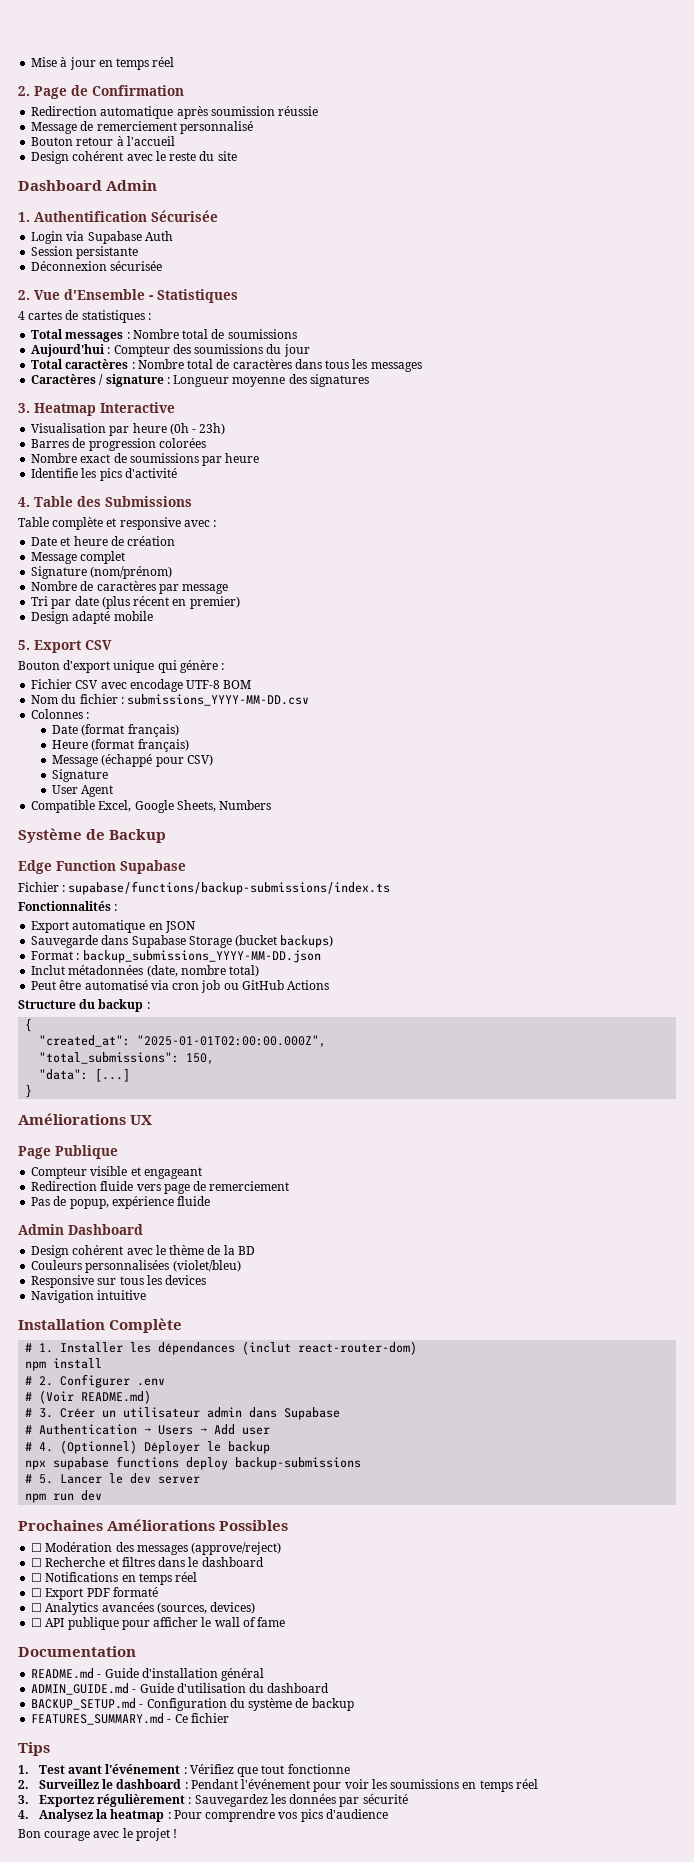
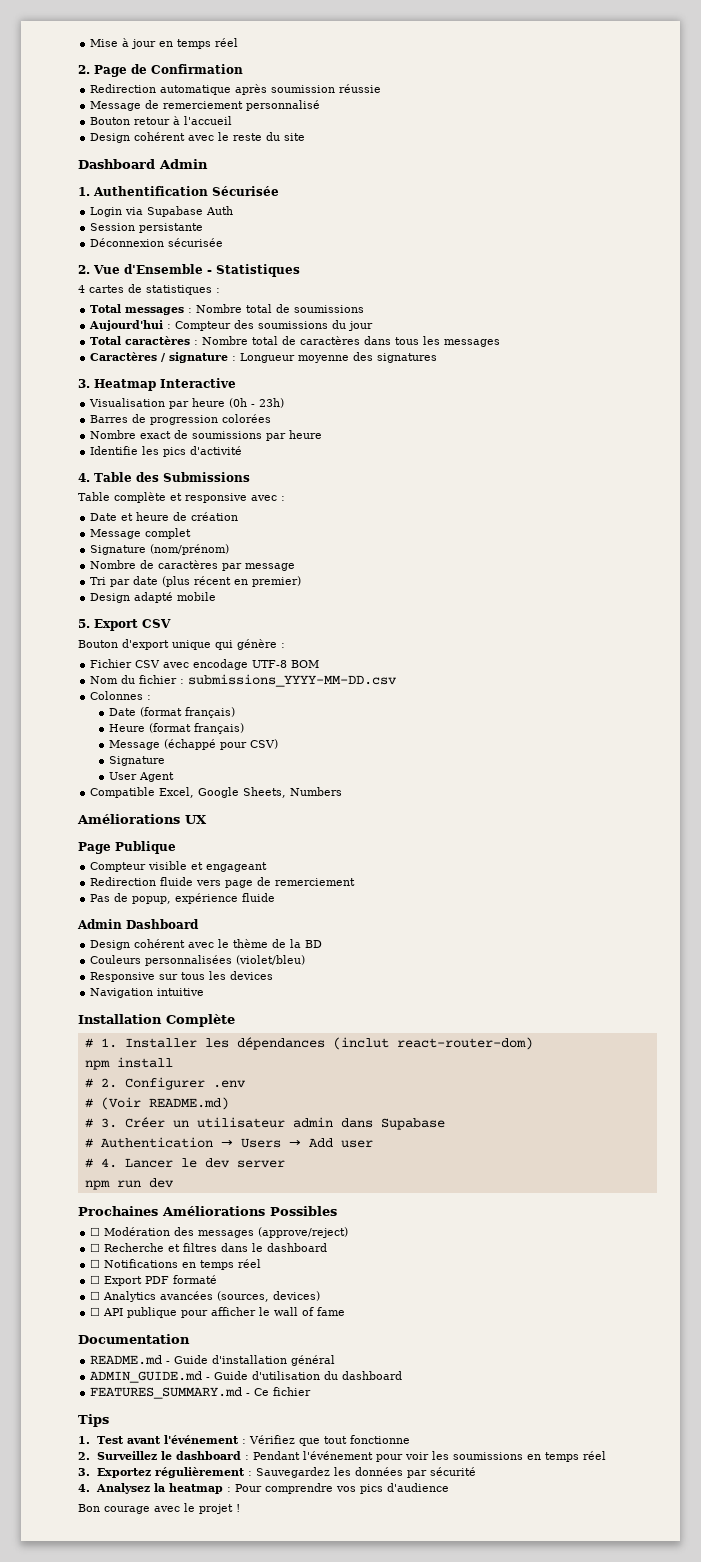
[18,828,167,843] [18,860,186,874] [18,881,391,895] [18,901,118,911] [31,920,195,933] [31,935,334,948] [31,950,321,963] [31,965,260,977] [31,980,330,993] [18,999,150,1012] [25,1018,33,1032] [39,1035,327,1048] [39,1052,215,1065] [39,1068,131,1082] [25,1084,33,1098] // Système de Backup // Edge Function Supabase // Fichier : supabase/functions/backup-submissions/index.ts // Fonctionnalités : // Export automatique en JSON // Sauvegarde dans Supabase Storage (bucket backups) // Format : backup_submissions_YYYY-MM-DD.json // Inclut métadonnées (date, nombre total) // Peut être automatisé via cron job ou GitHub Actions // Structure du backup : // { // "created_at": "2025-01-01T02:00:00.000Z", // "total_submissions": 150, // "data": [...] // } -> (343, 791) none
[60,1440,271,1454] [25,1456,362,1470] [25,1474,54,1484] (Optionnel) Déployer le backup // npx supabase functions deploy backup-submissions // # 5. -> (117, 1163) none
[31,1698,354,1711] // BACKUP_SETUP.md - Configuration du système de backup -> (403, 1375) none

